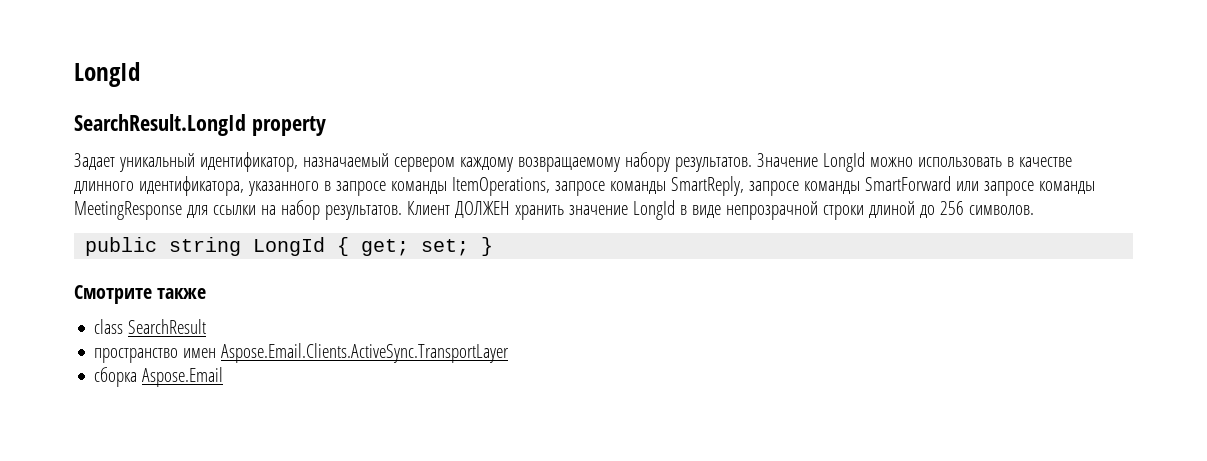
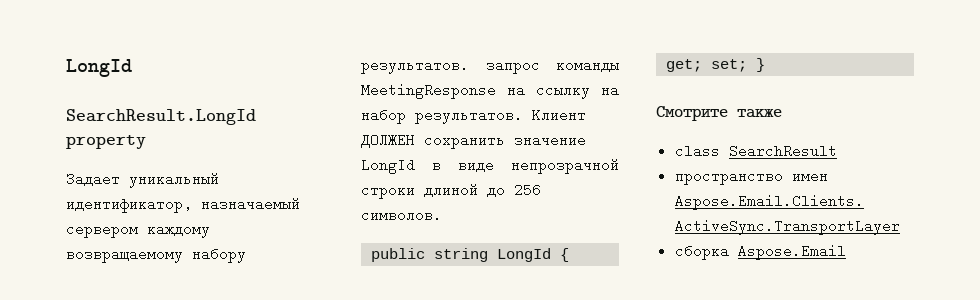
[756,152,1072,172] [74,176,1095,196] [74,201,256,220] Значение LongId можно использовать в качестве длинного идентификатора, указанного в запросе команды ItemOperations, запросе команды SmartReply, запросе команды SmartForward или запросе команды MeetingResponse для ссылки -> [485,56,619,74] [361,81,590,99] запрос команды MeetingResponse на ссылку
[514,205,564,220] хранить -> [424,131,505,149] сохранить

